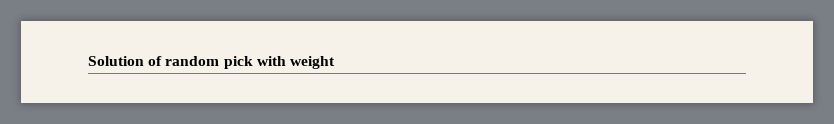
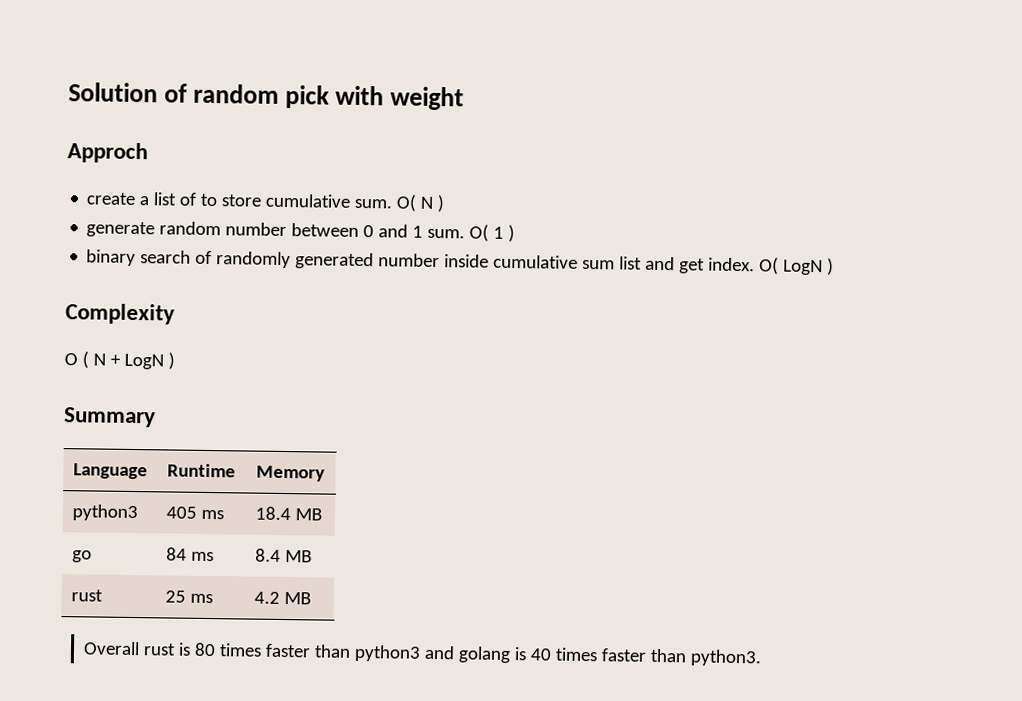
(335, 62) none -> [67,142,148,164] [86,192,446,213] [86,221,516,243] [86,249,835,276] [65,303,175,325] [64,351,175,370] [63,407,156,428] [72,463,148,480] [166,463,236,478] [255,465,325,482] [71,504,138,522] [165,506,224,520] [254,506,322,521] [71,550,92,563] [165,547,214,562] [254,548,312,563] [70,589,103,602] [164,590,213,604] [253,591,311,605] [82,641,762,667] // Approch // create a list of to store cumulative sum. O( N ) // generate random number between 0 and 1 sum. O( 1 ) // binary search of randomly generated number inside cumulative sum list and get index. O( LogN ) // Complexity // O ( N + LogN ) // Summary // Language | Runtime | Memory // python3 | 405 ms | 18.4 MB // go | 84 ms | 8.4 MB // rust | 25 ms | 4.2 MB // Overall rust is 80 times faster than python3 and golang is 40 times faster than python3.

